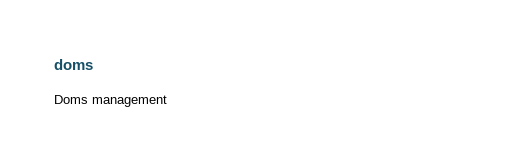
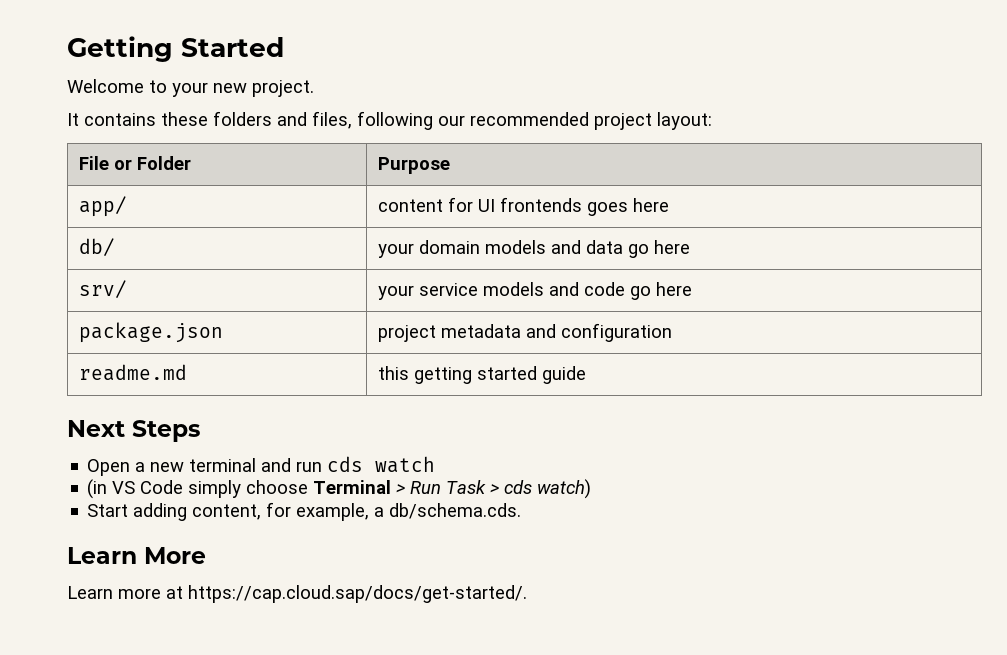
[54,59,93,70] [54,95,167,107] doms // Doms management -> [67,36,284,62] [67,79,314,97] [67,111,712,130] [79,156,192,170] [378,157,451,174] [79,196,128,217] [378,197,670,216] [79,238,116,256] [378,240,691,258] [79,280,128,298] [378,282,693,300] [79,322,224,343] [378,323,673,342] [79,364,188,381] [378,366,587,384] [67,420,200,442] [87,456,436,476] [87,479,592,499] [87,502,522,521] [67,547,206,564] [67,585,527,603] Getting Started // Welcome to your new project. // It contains these folders and files, following our recommended project layout: // File or Folder | Purpose // app/ | content for UI frontends goes here // db/ | your domain models and data go here // srv/ | your service models and code go here // package.json | project metadata and configuration // readme.md | this getting started guide // Next Steps // Open a new terminal and run cds watch // (in VS Code simply choose Terminal > Run Task > cds watch) // Start adding content, for example, a db/schema.cds. // Learn More // Learn more at https://cap.cloud.sap/docs/get-started/.

